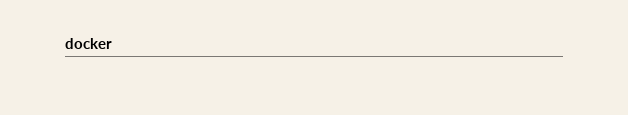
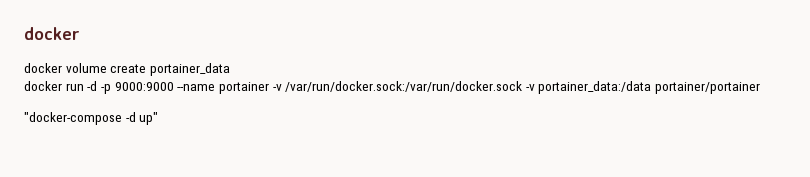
[65,38,112,49] docker -> [24,27,80,40] [24,63,230,76] [24,81,761,94] [24,112,159,125] docker // docker volume create portainer_data // docker run -d -p 9000:9000 --name portainer -v /var/run/docker.sock:/var/run/docker.sock -v portainer_data:/data portainer/portainer // "docker-compose -d up"

